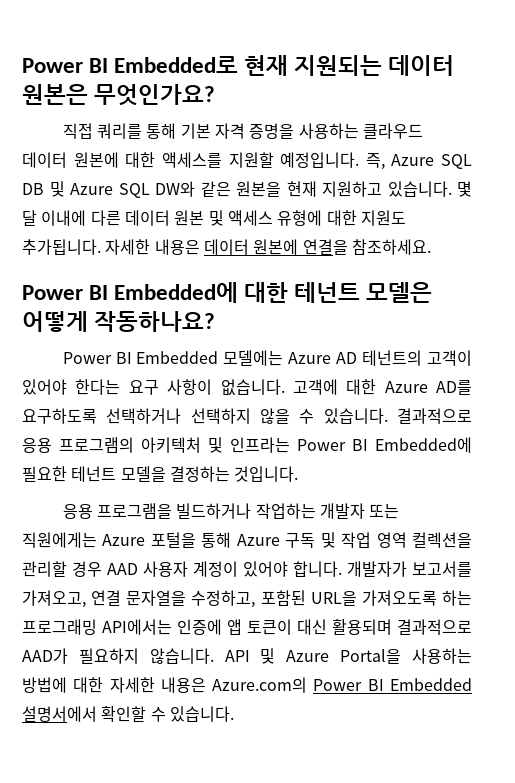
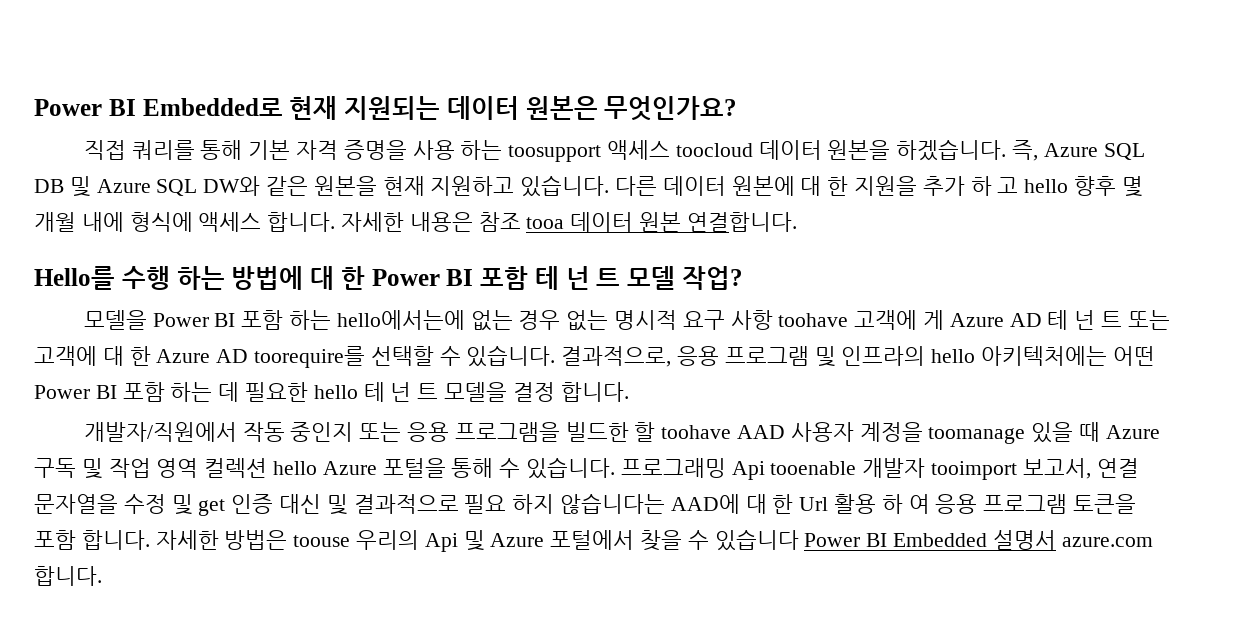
[298,123,423,139] [22,152,360,168] 사용하는 클라우드 데이터 원본에 대한 액세스를 지원할 예정입니다. -> [412,139,1007,162] 사용 하는 toosupport 액세스 toocloud 데이터 원본을 하겠습니다.
[457,181,472,197] [22,210,406,226] [22,239,431,255] [22,282,433,303] [22,311,216,332] [62,350,472,366] [22,379,472,396] [22,408,472,424] [22,437,472,453] [22,466,299,482] [62,503,400,519] [22,532,232,548] 몇 달 이내에 다른 데이터 원본 및 액세스 유형에 대한 지원도 추가됩니다. 자세한 내용은 데이터 원본에 연결을 참조하세요. // Power BI Embedded에 대한 테넌트 모델은 어떻게 작동하나요? // Power BI Embedded 모델에는 Azure AD 테넌트의 고객이 있어야 한다는 요구 사항이 없습니다. 고객에 대한 Azure AD를 요구하도록 선택하거나 선택하지 않을 수 있습니다. 결과적으로 응용 프로그램의 아키텍처 및 인프라는 Power BI Embedded에 필요한 테넌트 모델을 결정하는 것입니다. // 응용 프로그램을 빌드하거나 작업하는 개발자 또는 직원에게는 Azure 포털을 통해 -> [615,176,1143,197] [34,212,797,232] [34,266,743,290] [83,310,1170,331] [34,345,1155,368] [34,382,629,402] [83,422,1100,444] 다른 데이터 원본에 대 한 지원을 추가 하 고 hello 향후 몇 개월 내에 형식에 액세스 합니다. 자세한 내용은 참조 tooa 데이터 원본 연결합니다. // Hello를 수행 하는 방법에 대 한 Power BI 포함 테 넌 트 모델 작업? // 모델을 Power BI 포함 하는 hello에서는에 없는 경우 없는 명시적 요구 사항 toohave 고객에 게 Azure AD 테 넌 트 또는 고객에 대 한 Azure AD toorequire를 선택할 수 있습니다. 결과적으로, 응용 프로그램 및 인프라의 hello 아키텍처에는 어떤 Power BI 포함 하는 데 필요한 hello 테 넌 트 모델을 결정 합니다. // 개발자/직원에서 작동 중인지 또는 응용 프로그램을 빌드한 할 toohave AAD 사용자 계정을 toomanage 있을 때
[412,532,473,548] [22,561,472,577] [22,590,473,608] [22,619,472,635] [22,648,473,664] [22,677,472,693] [22,706,234,722] 컬렉션을 관리할 경우 AAD 사용자 계정이 있어야 합니다. 개발자가 보고서를 가져오고, 연결 문자열을 수정하고, 포함된 URL을 가져오도록 하는 프로그래밍 API에서는 인증에 앱 토큰이 대신 활용되며 결과적으로 AAD가 필요하지 않습니다. API 및 Azure Portal을 사용하는 방법에 대한 자세한 내용은 Azure.com의 Power BI Embedded 설명서에서 확인할 수 있습니다. -> [204,457,1139,480] [34,493,1137,516] [34,529,1153,552] [34,566,102,586] 컬렉션 hello Azure 포털을 통해 수 있습니다. 프로그래밍 Api tooenable 개발자 tooimport 보고서, 연결 문자열을 수정 및 get 인증 대신 및 결과적으로 필요 하지 않습니다는 AAD에 대 한 Url 활용 하 여 응용 프로그램 토큰을 포함 합니다. 자세한 방법은 toouse 우리의 Api 및 Azure 포털에서 찾을 수 있습니다 Power BI Embedded 설명서 azure.com 합니다.

